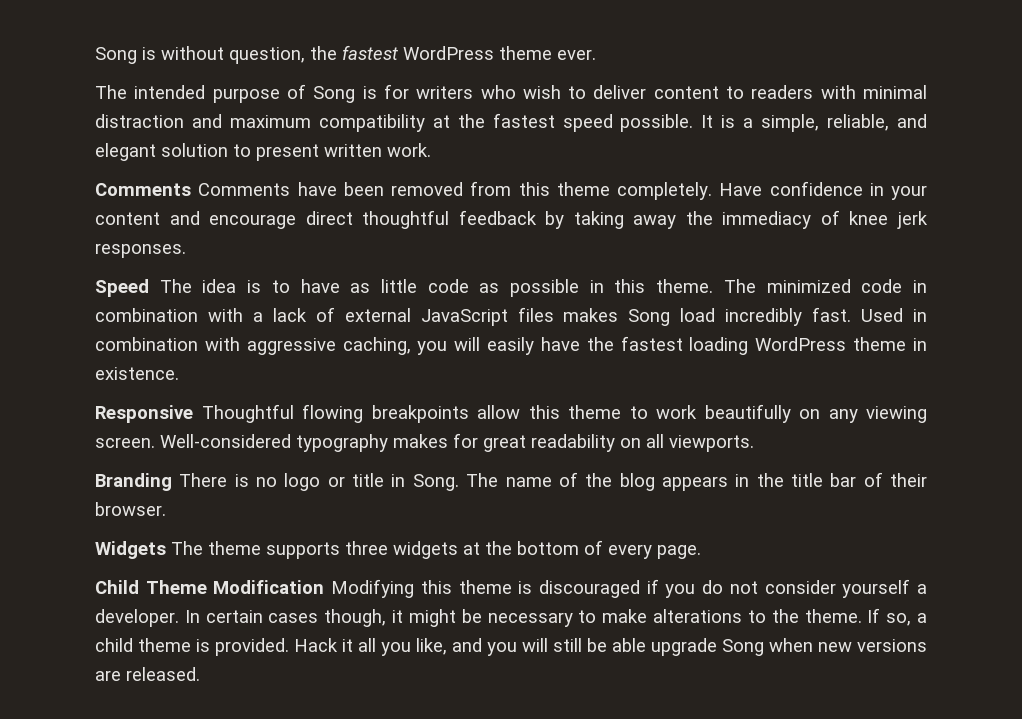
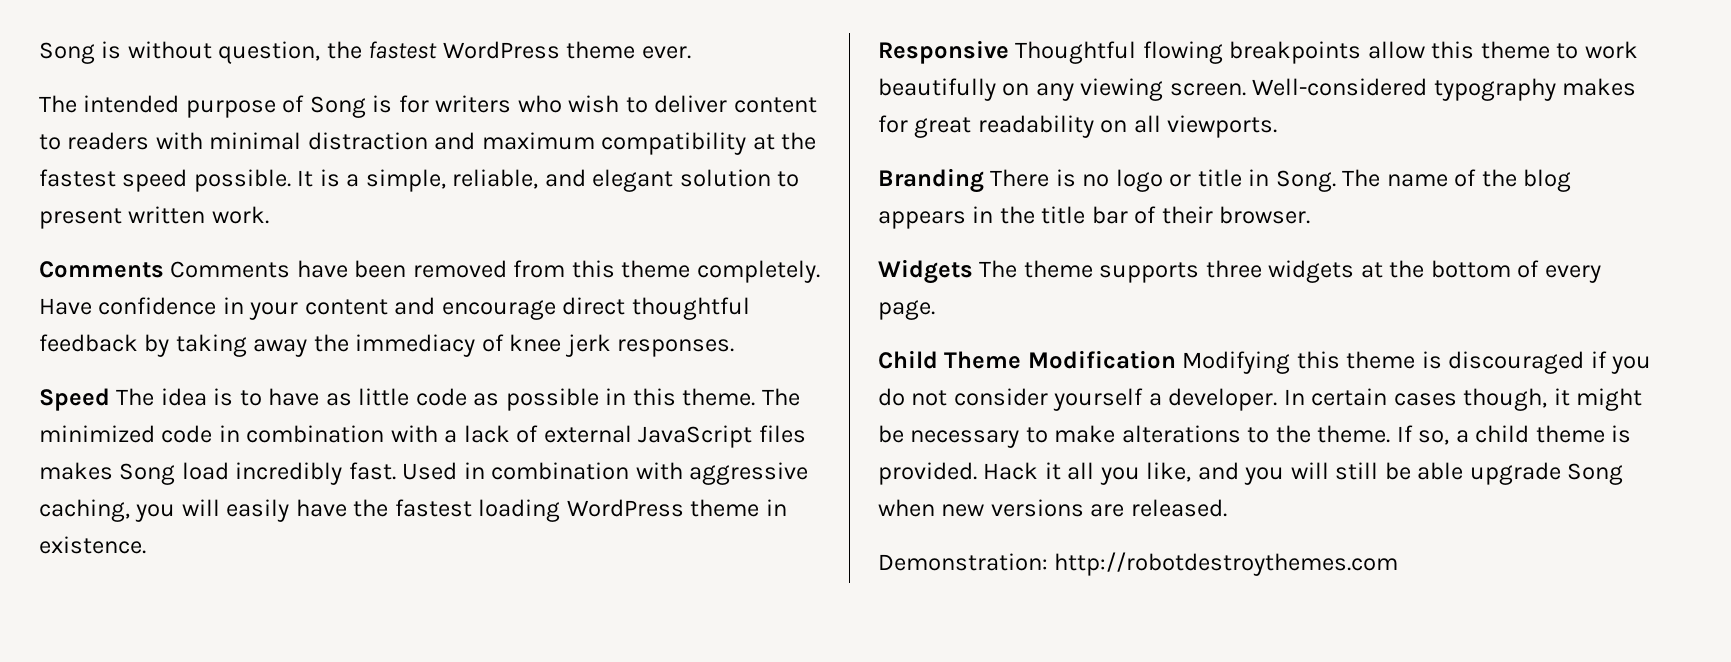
(200, 674) none -> [878,552,1399,576] // Demonstration: http://robotdestroythemes.com

